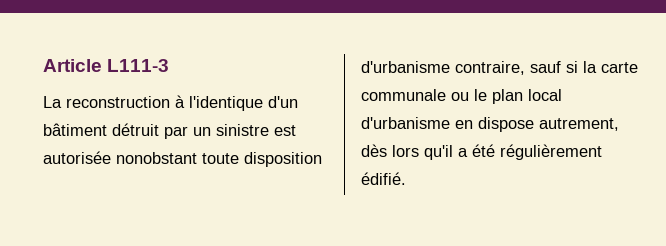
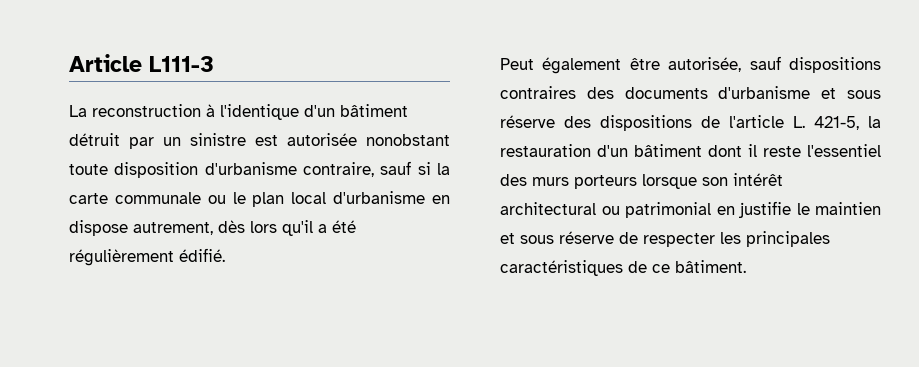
(406, 178) none -> [500,56,881,74] [500,86,881,99] [500,115,881,131] [500,144,881,157] [500,173,783,189] [500,201,881,218] [500,231,830,247] [500,260,746,276] // Peut également être autorisée, sauf dispositions contraires des documents d'urbanisme et sous réserve des dispositions de l'article L. 421-5, la restauration d'un bâtiment dont il reste l'essentiel des murs porteurs lorsque son intérêt architectural ou patrimonial en justifie le maintien et sous réserve de respecter les principales caractéristiques de ce bâtiment.

